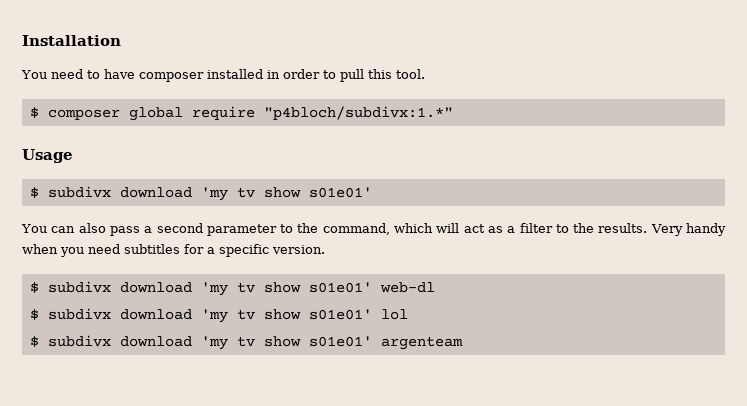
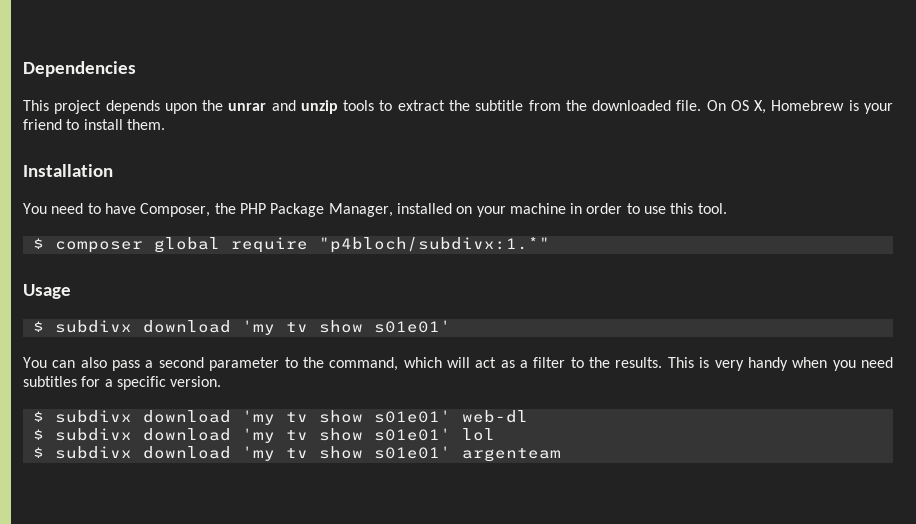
(22, 40) none -> [23,61,136,77] [23,100,893,114] [23,119,165,130] Dependencies // This project depends upon the unrar and unzip tools to extract the subtitle from the downloaded file. On OS X, Homebrew is your friend to install them. //
[138,69,263,82] composer installed -> [140,203,566,217] Composer, the PHP Package Manager, installed on your machine
[339,69,364,82] pull -> [644,206,667,214] use
[650,224,683,236] Very -> [667,357,744,371] This is very

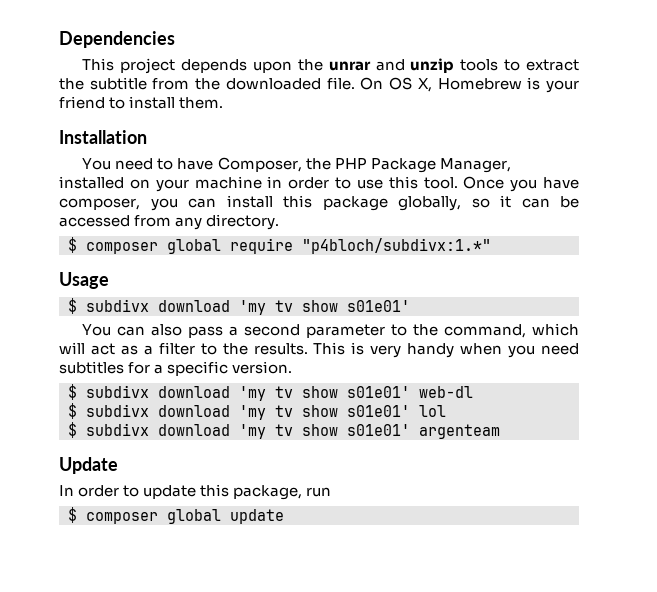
(727, 208) none -> [463,176,579,192] [59,195,579,211] [59,214,280,230] Once you have composer, you can install this package globally, so it can be accessed from any directory.
(561, 455) none -> [59,457,118,474] [59,484,332,500] [68,507,284,524] // Update // In order to update this package, run // $ composer global update

